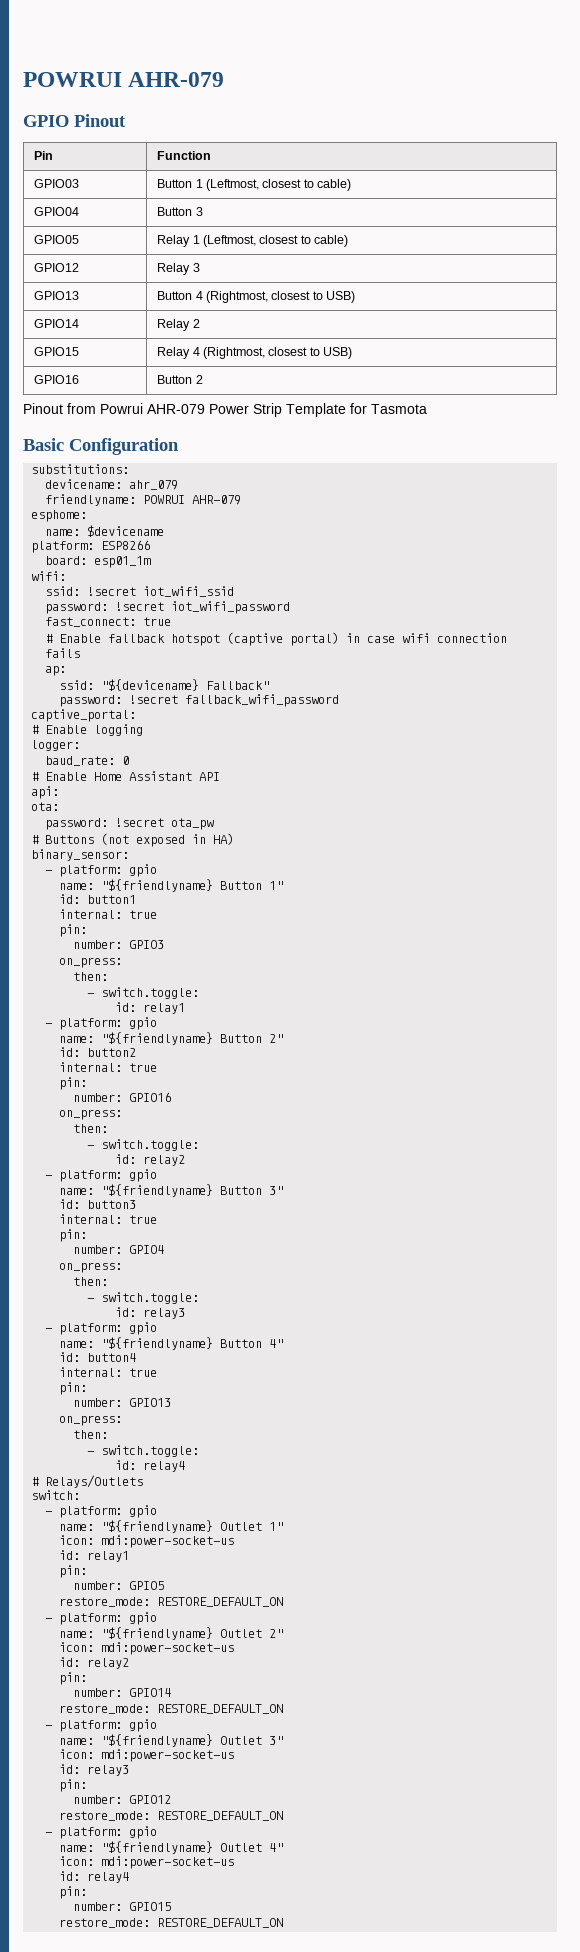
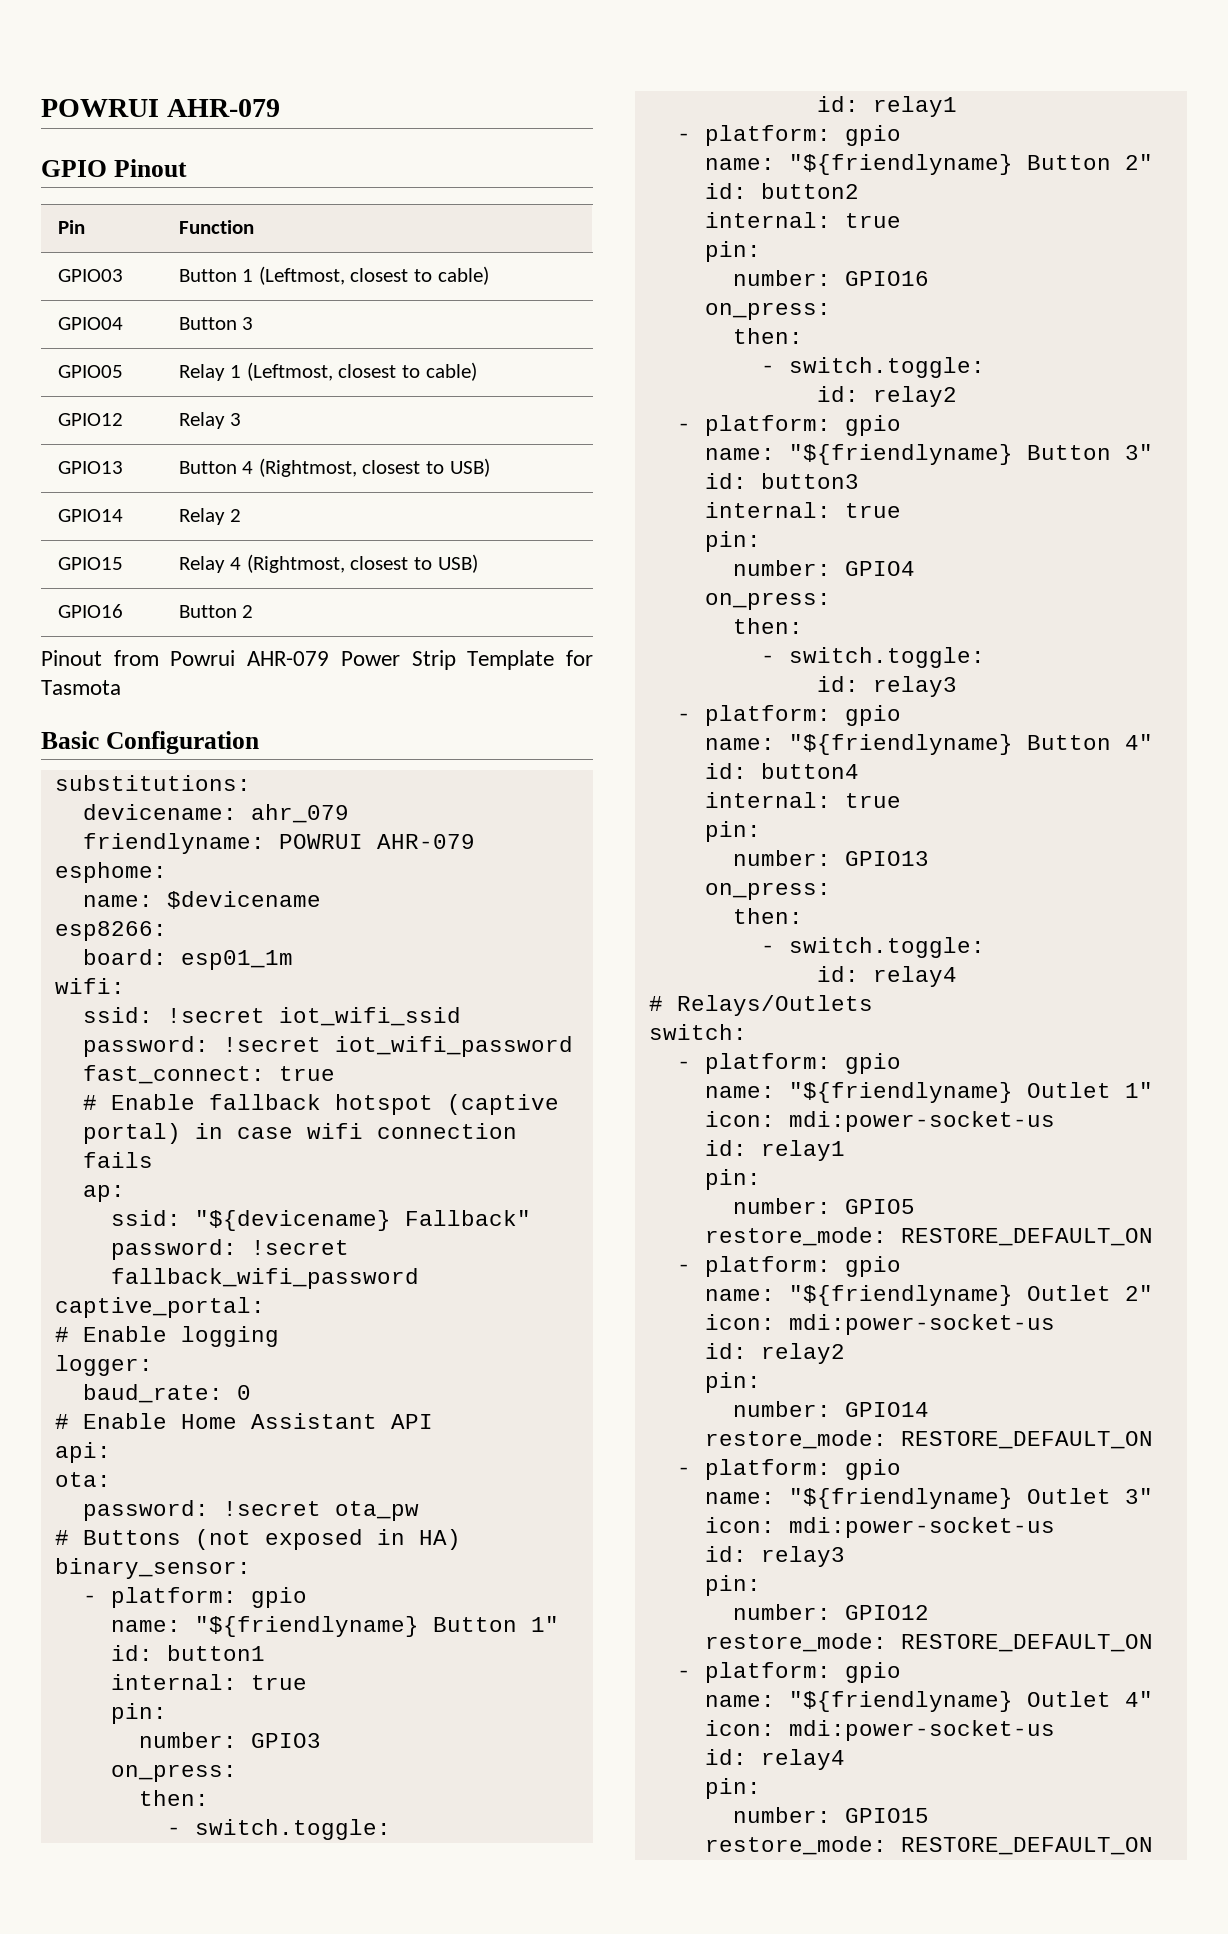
[31,540,151,553] platform: ESP8266 -> [54,921,167,941] esp8266:

